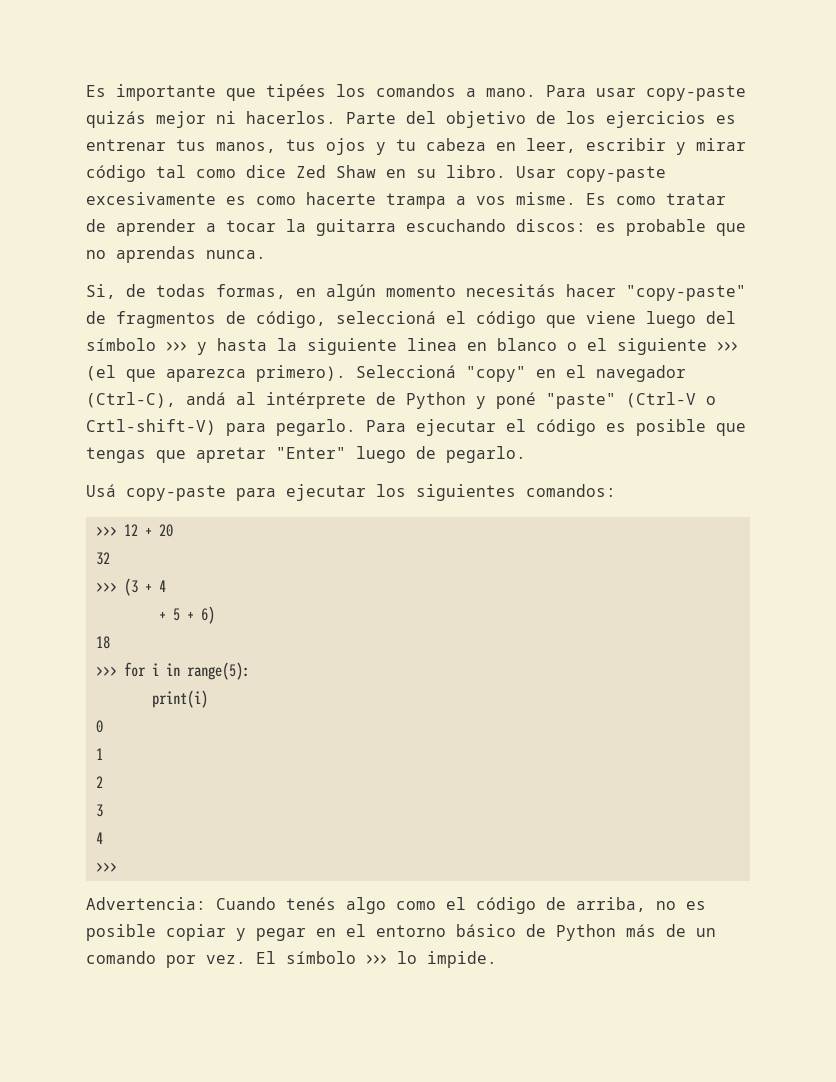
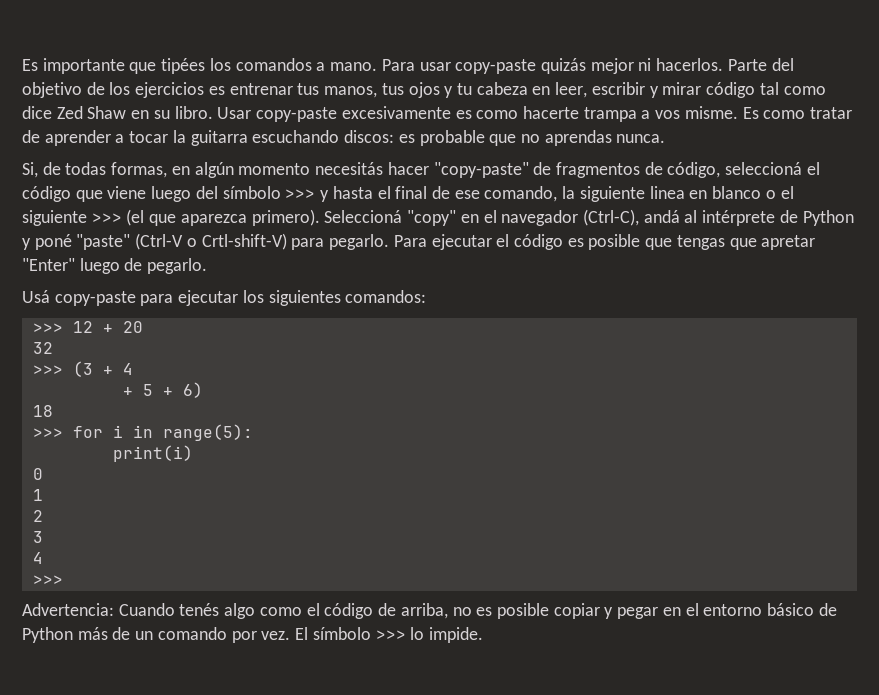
(267, 344) none -> [377,186,558,202] el final de ese comando,

